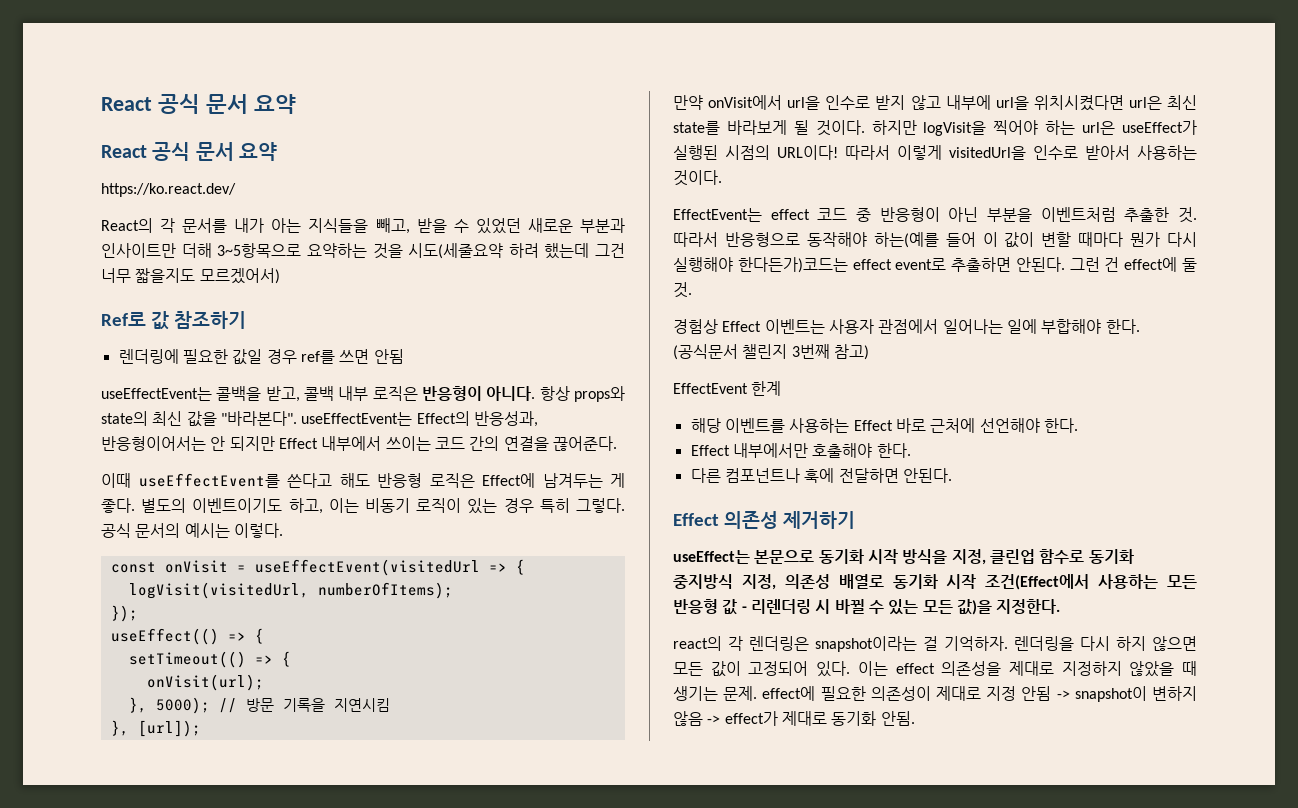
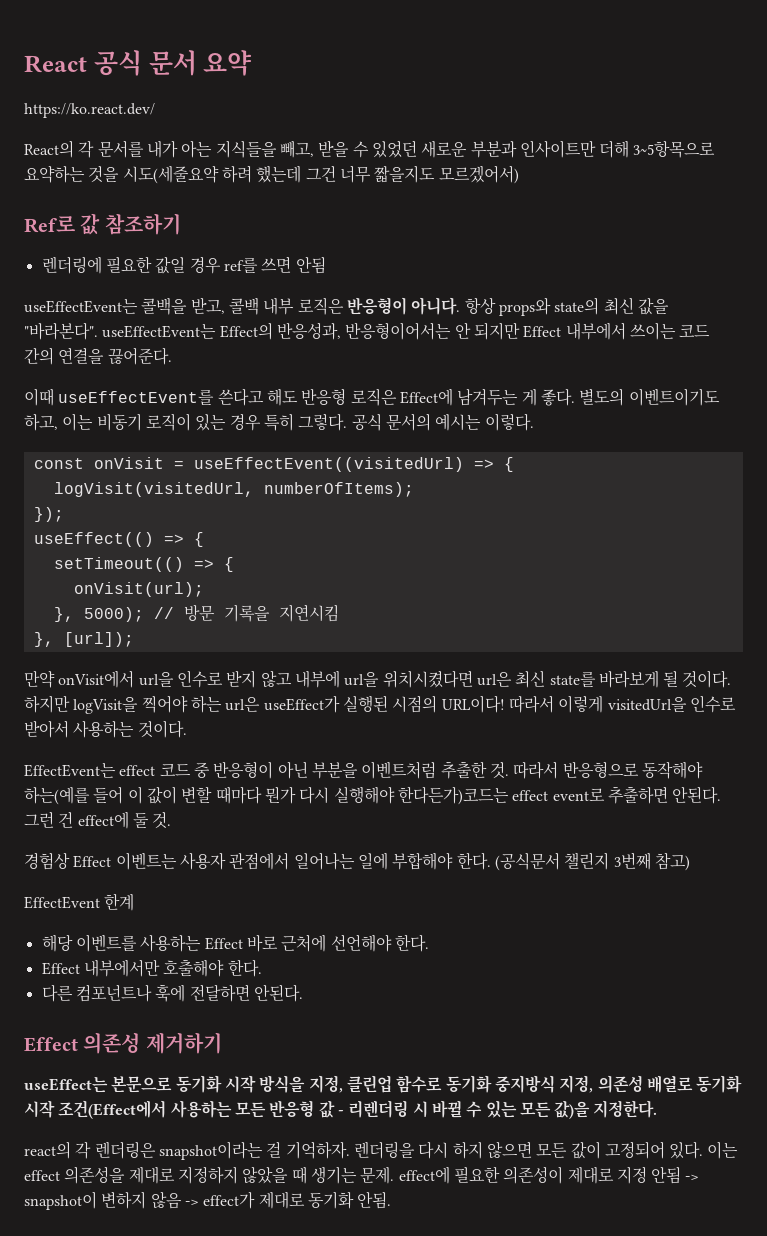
[101,94,296,114] [101,142,278,161] React 공식 문서 요약 // React 공식 문서 요약 -> [24,50,253,76] React 공식 문서 요약
[254,559,480,576] useEffectEvent(visitedUrl -> [193,457,464,472] useEffectEvent((visitedUrl)

